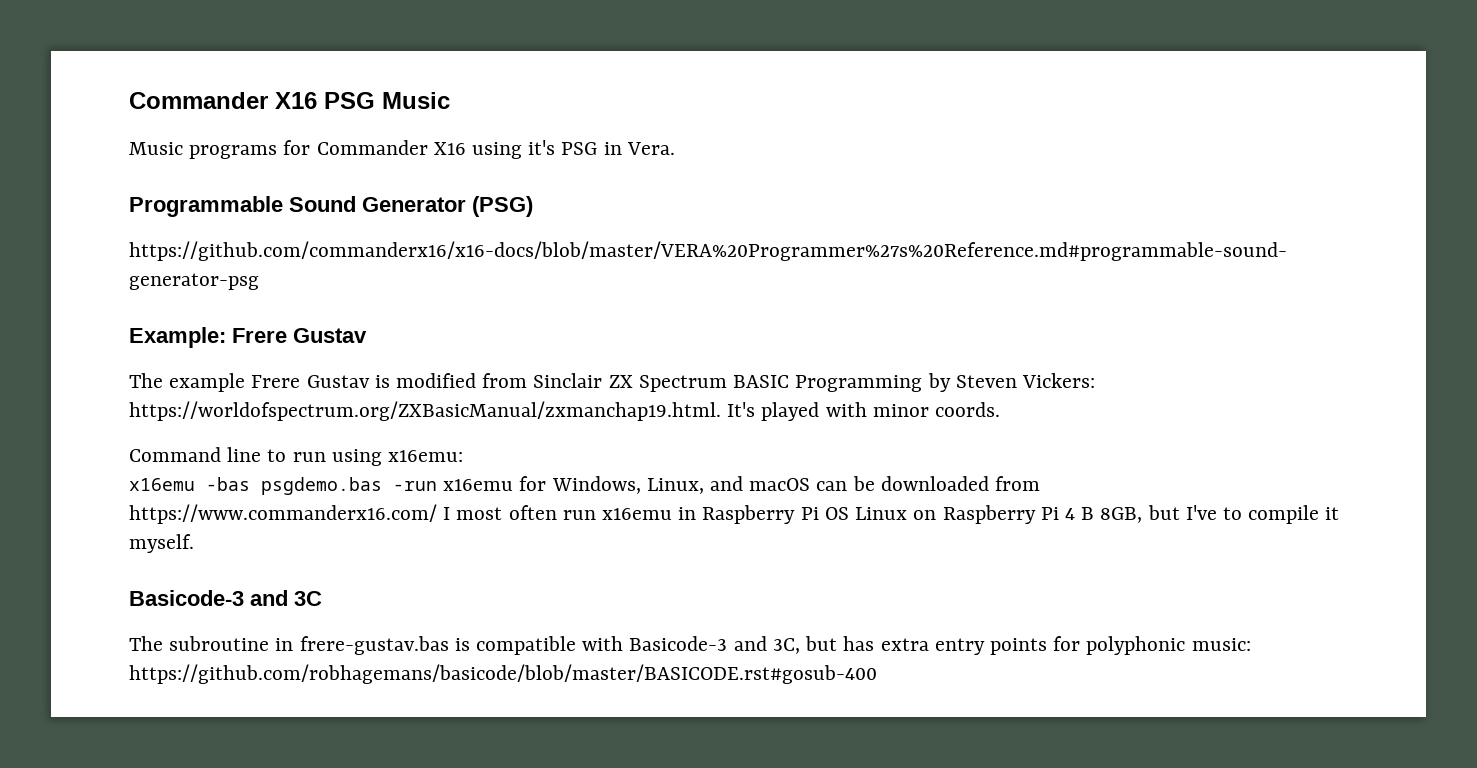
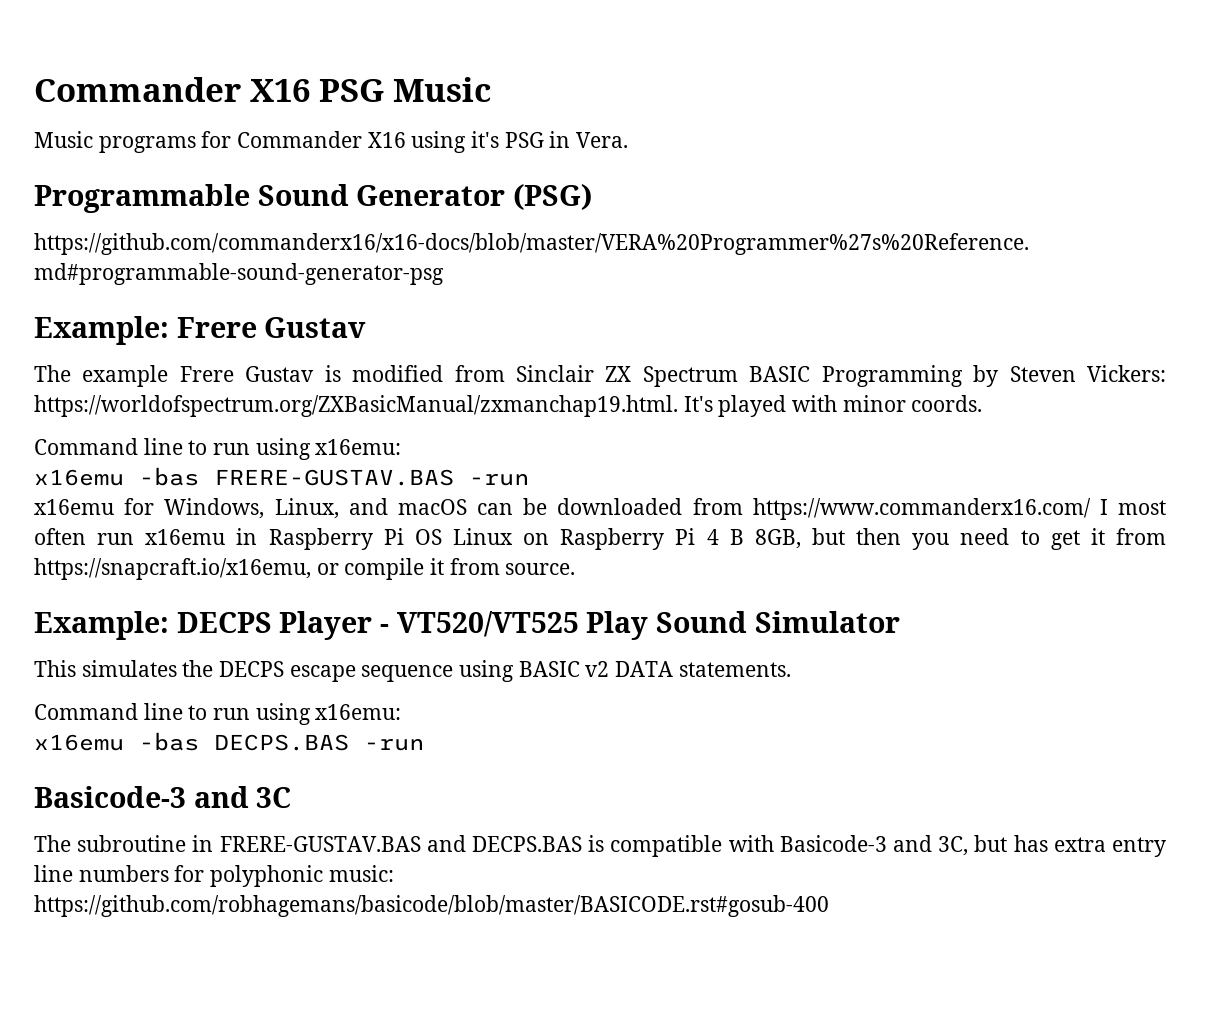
[261,477,437,495] psgdemo.bas -run -> [214,469,529,486] FRERE-GUSTAV.BAS -run //
[1185,505,1340,524] [129,534,194,553] I've to compile it myself. -> [856,528,1166,550] [34,558,576,580] [34,611,900,640] [34,660,791,682] [34,703,402,725] [34,732,424,751] then you need to get it from https://snapcraft.io/x16emu, or compile it from source. // Example: DECPS Player - VT520/VT525 Play Sound Simulator // This simulates the DECPS escape sequence using BASIC v2 DATA statements. // Command line to run using x16emu: // x16emu -bas DECPS.BAS -run
[299,636,449,655] frere-gustav.bas -> [219,835,582,852] FRERE-GUSTAV.BAS and DECPS.BAS
[989,638,1047,655] points -> [34,865,169,882] line numbers

